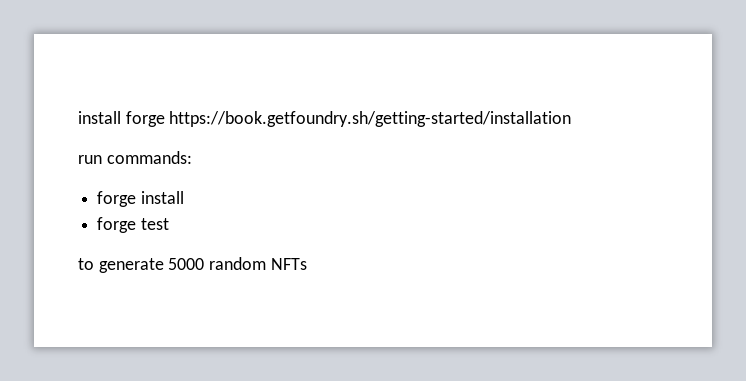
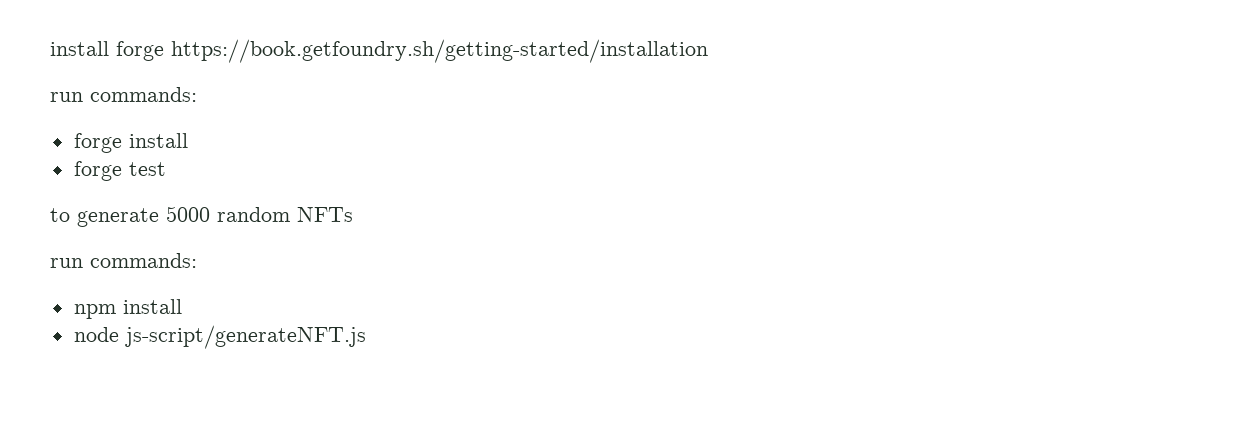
(307, 264) none -> [50,253,197,268] [73,299,182,319] [73,325,366,349] // run commands: // npm install // node js-script/generateNFT.js

